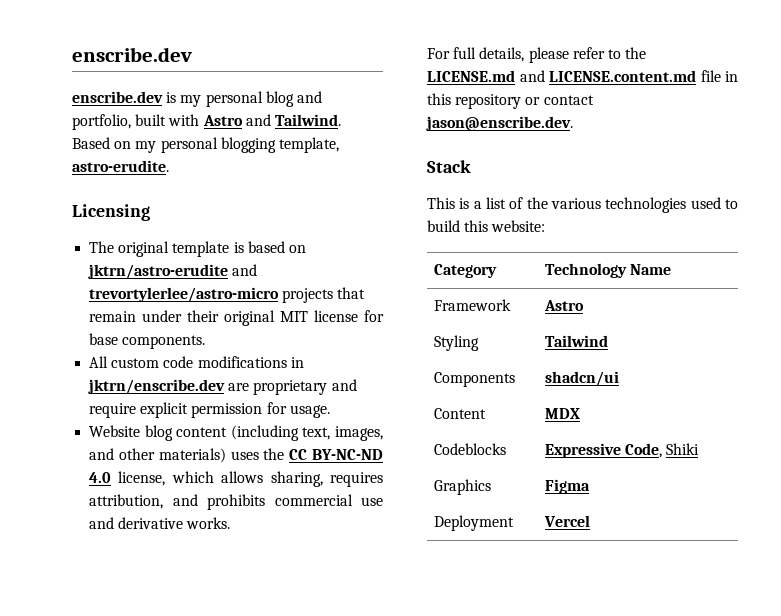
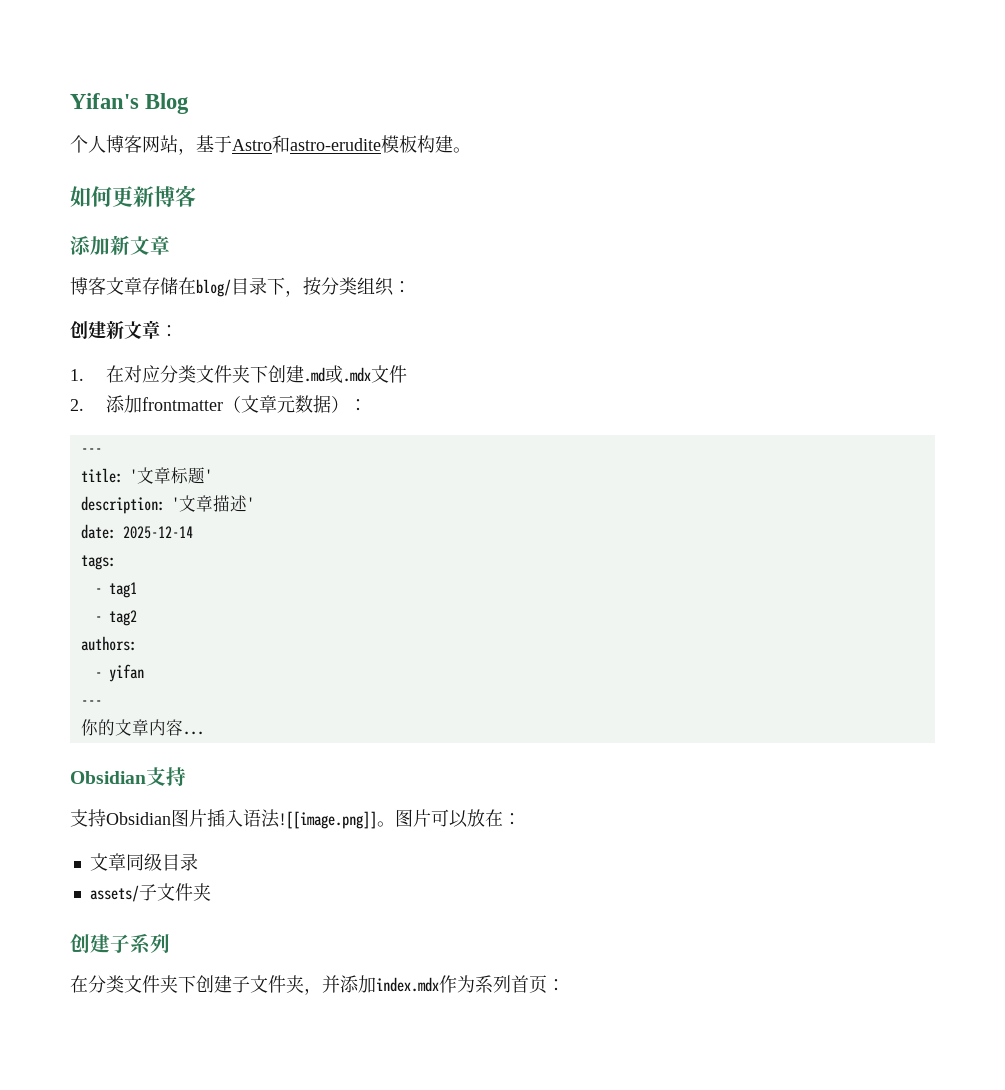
[72,47,192,62] [72,91,322,107] [72,114,341,130] [72,137,339,153] [72,160,169,172] [72,204,150,221] [89,241,306,257] [88,264,258,279] [89,287,366,303] [89,310,384,326] [89,333,206,349] [89,356,304,368] [88,379,357,395] [89,402,330,418] [89,425,383,441] [89,448,383,463] [89,471,383,487] [89,494,383,510] [89,517,231,529] [427,47,647,63] [427,70,738,82] [427,93,594,109] [426,116,573,131] [427,160,471,173] [427,197,738,213] [427,220,546,232] [434,264,498,278] [545,263,672,278] [434,299,512,311] [544,300,585,311] [434,335,480,351] [545,335,609,347] [434,372,516,387] [545,371,620,386] [434,408,487,419] [545,408,581,419] [434,443,507,455] [545,443,700,458] [434,479,492,495] [545,479,591,494] [434,515,515,531] [544,515,591,527] enscribe.dev // enscribe.dev is my personal blog and portfolio, built with Astro and Tailwind. Based on my personal blogging template, astro-erudite. // Licensing // The original template is based on jktrn/astro-erudite and trevortylerlee/astro-micro projects that remain under their original MIT license for base components. // All custom code modifications in jktrn/enscribe.dev are proprietary and require explicit permission for usage. // Website blog content (including text, images, and other materials) uses the CC BY-NC-ND 4.0 license, which allows sharing, requires attribution, and prohibits commercial use and derivative works. // For full details, please refer to the LICENSE.md and LICENSE.content.md file in this repository or contact jason@enscribe.dev. // Stack // This is a list of the various technologies used to build this website: // Category | Technology Name // Framework | Astro // Styling | Tailwind // Components | shadcn/ui // Content | MDX // Codeblocks | Expressive Code, Shiki // Graphics | Figma // Deployment | Vercel -> [70,93,190,114] [70,135,471,155] [70,185,196,207] [70,235,170,255] [70,277,411,297] [70,320,178,339] [70,365,407,383] [70,395,367,413] [80,448,102,454] [80,467,212,484] [80,495,254,514] [80,524,193,539] [80,555,116,570] [94,582,137,598] [94,610,137,626] [80,636,137,651] [94,664,144,682] [80,700,102,706] [80,719,204,736] [70,767,186,786] [70,809,521,829] [89,853,198,871] [89,883,211,902] [70,933,170,954] [70,975,565,995] Yifan's Blog // 个人博客网站，基于Astro和astro-erudite模板构建。 // 如何更新博客 // 添加新文章 // 博客文章存储在blog/目录下，按分类组织： // 创建新文章： // 1.在对应分类文件夹下创建.md或.mdx文件 // 2.添加frontmatter（文章元数据）： // --- // title: '文章标题' // description: '文章描述' // date: 2025-12-14 // tags: // - tag1 // - tag2 // authors: // - yifan // --- // 你的文章内容... // Obsidian支持 // 支持Obsidian图片插入语法![[image.png]]。图片可以放在： // 文章同级目录 // assets/子文件夹 // 创建子系列 // 在分类文件夹下创建子文件夹，并添加index.mdx作为系列首页：

